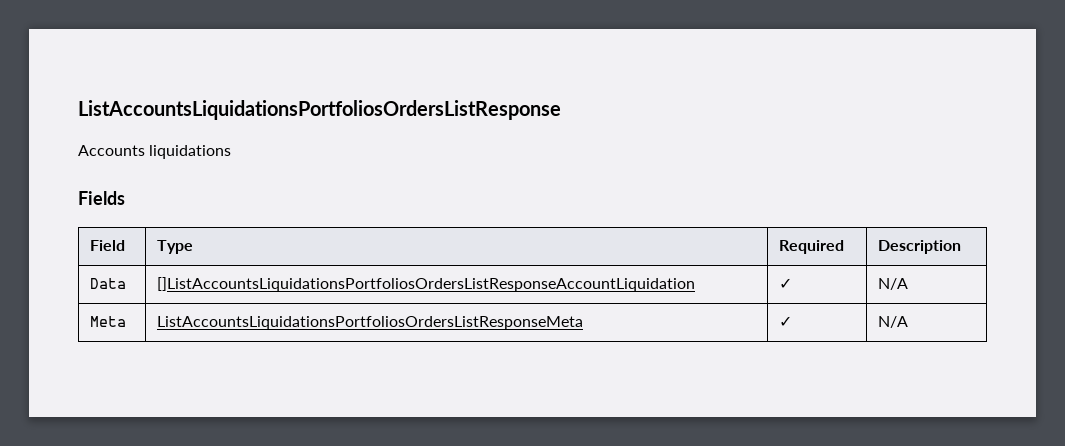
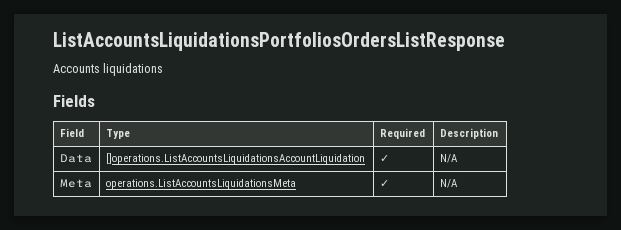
[156,277,695,292] []ListAccountsLiquidationsPortfoliosOrdersListResponseAccountLiquidation -> [105,153,365,164] []operations.ListAccountsLiquidationsAccountLiquidation
[156,316,583,330] ListAccountsLiquidationsPortfoliosOrdersListResponseMeta -> [105,179,296,189] operations.ListAccountsLiquidationsMeta

